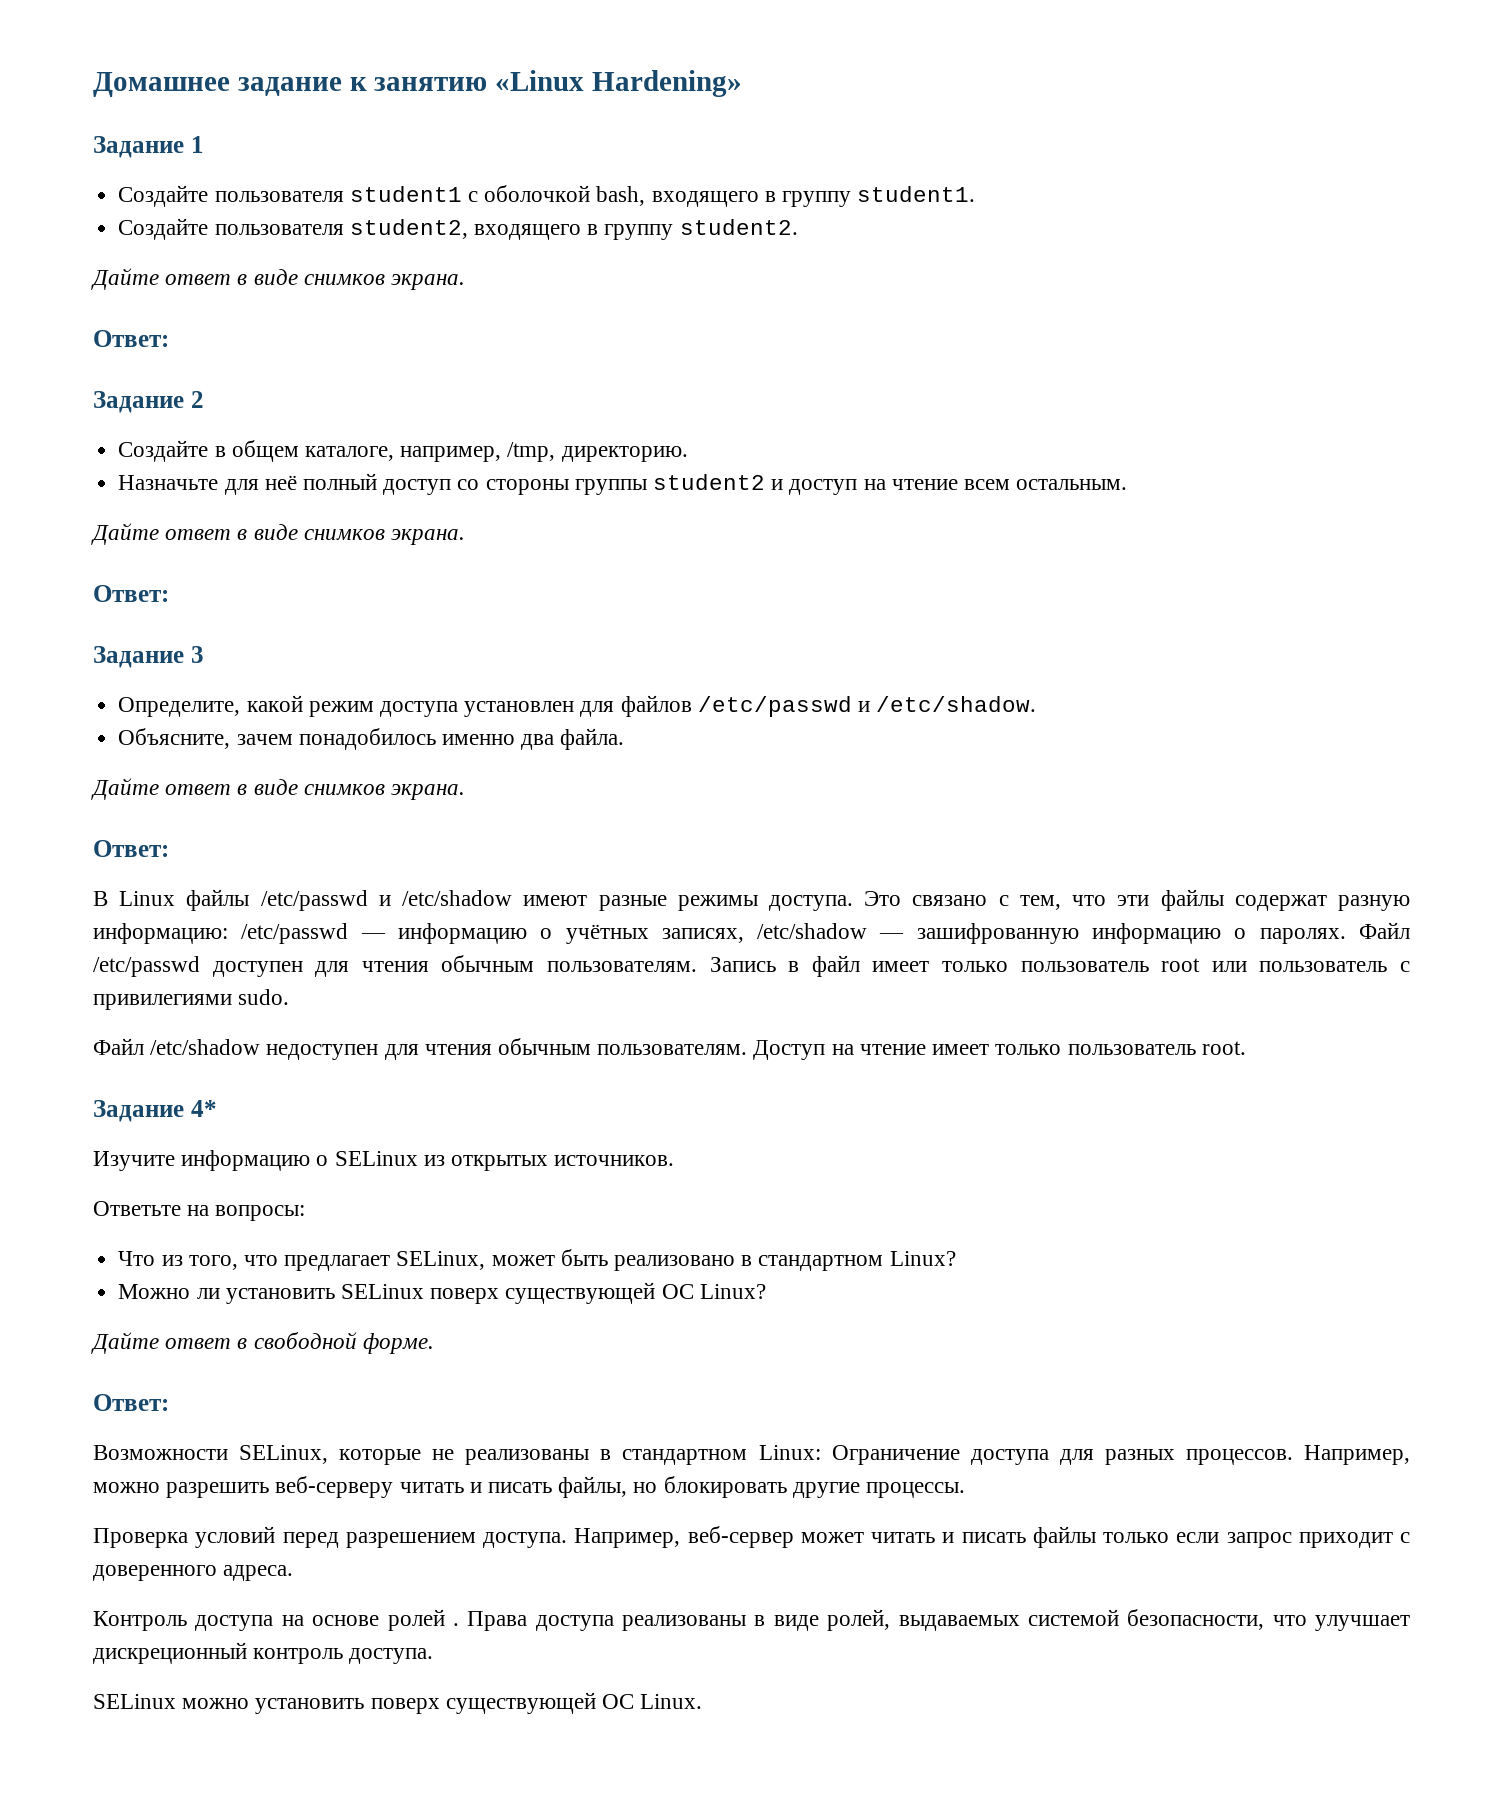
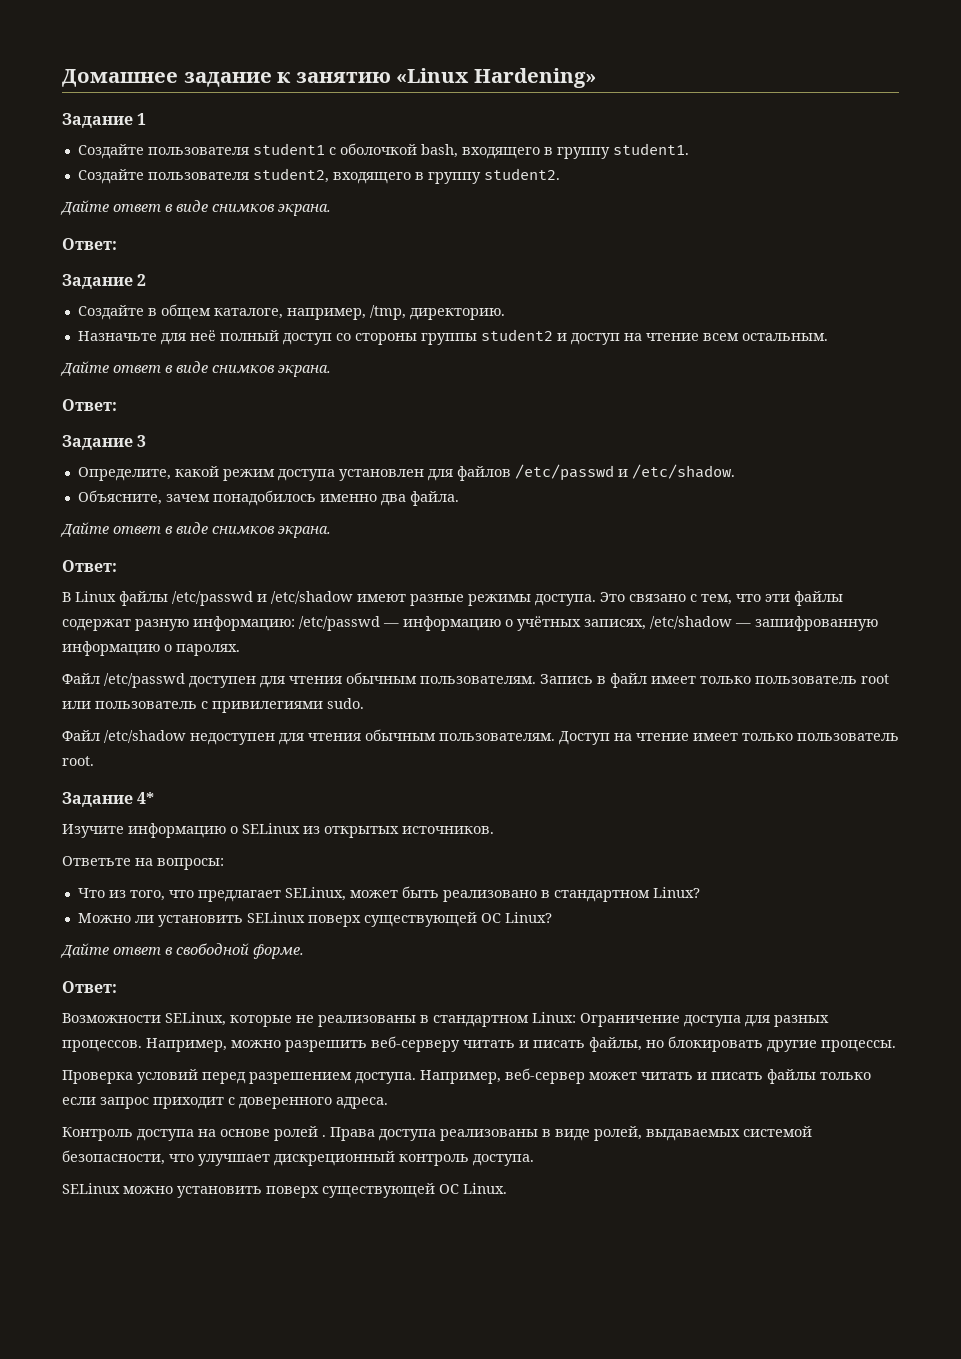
(1346, 936) none -> (240, 650) //

